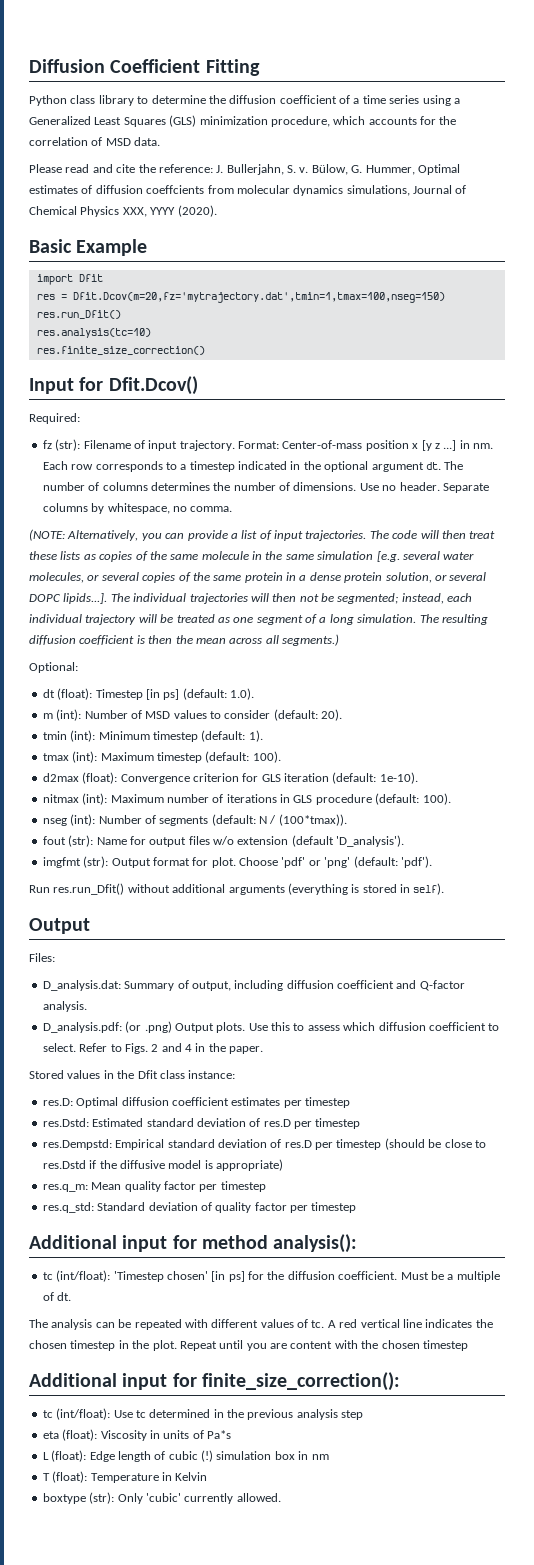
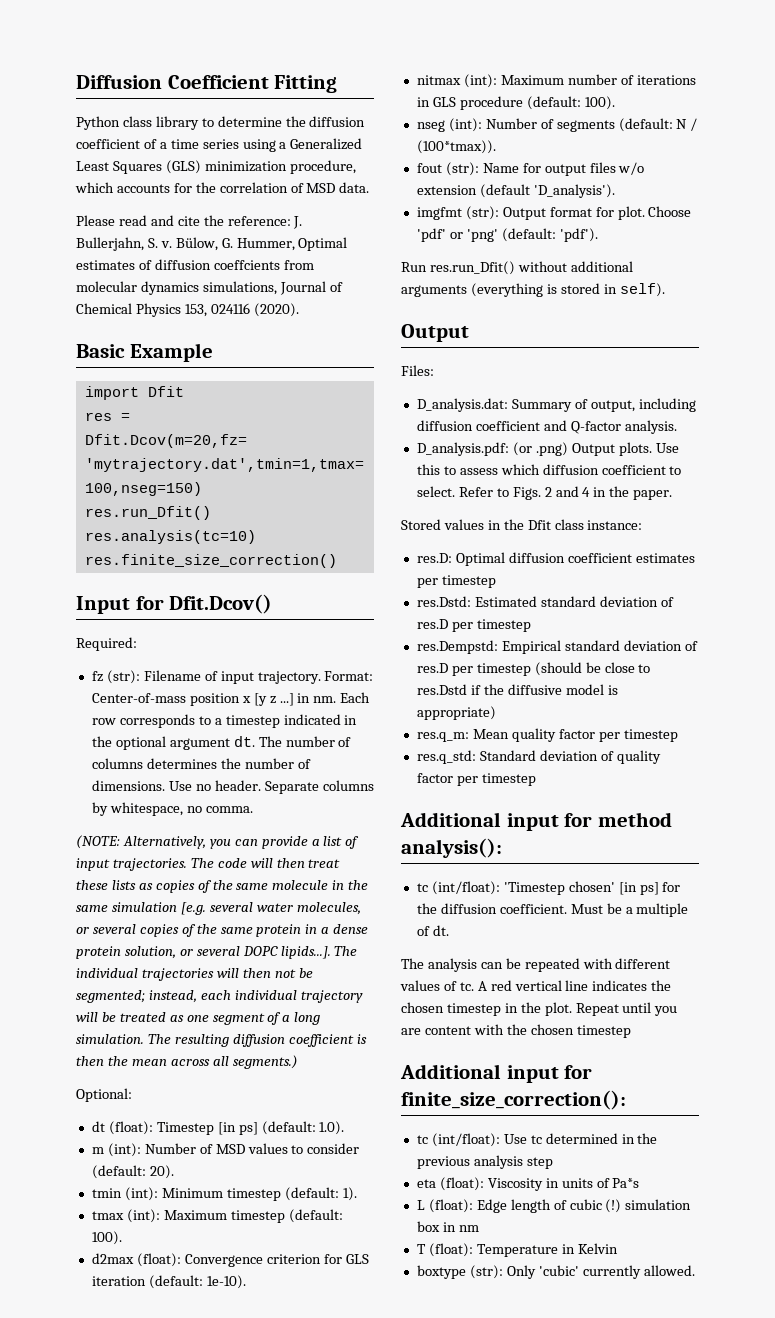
[122,207,176,217] XXX, YYYY -> [184,303,250,317] 153, 024116

